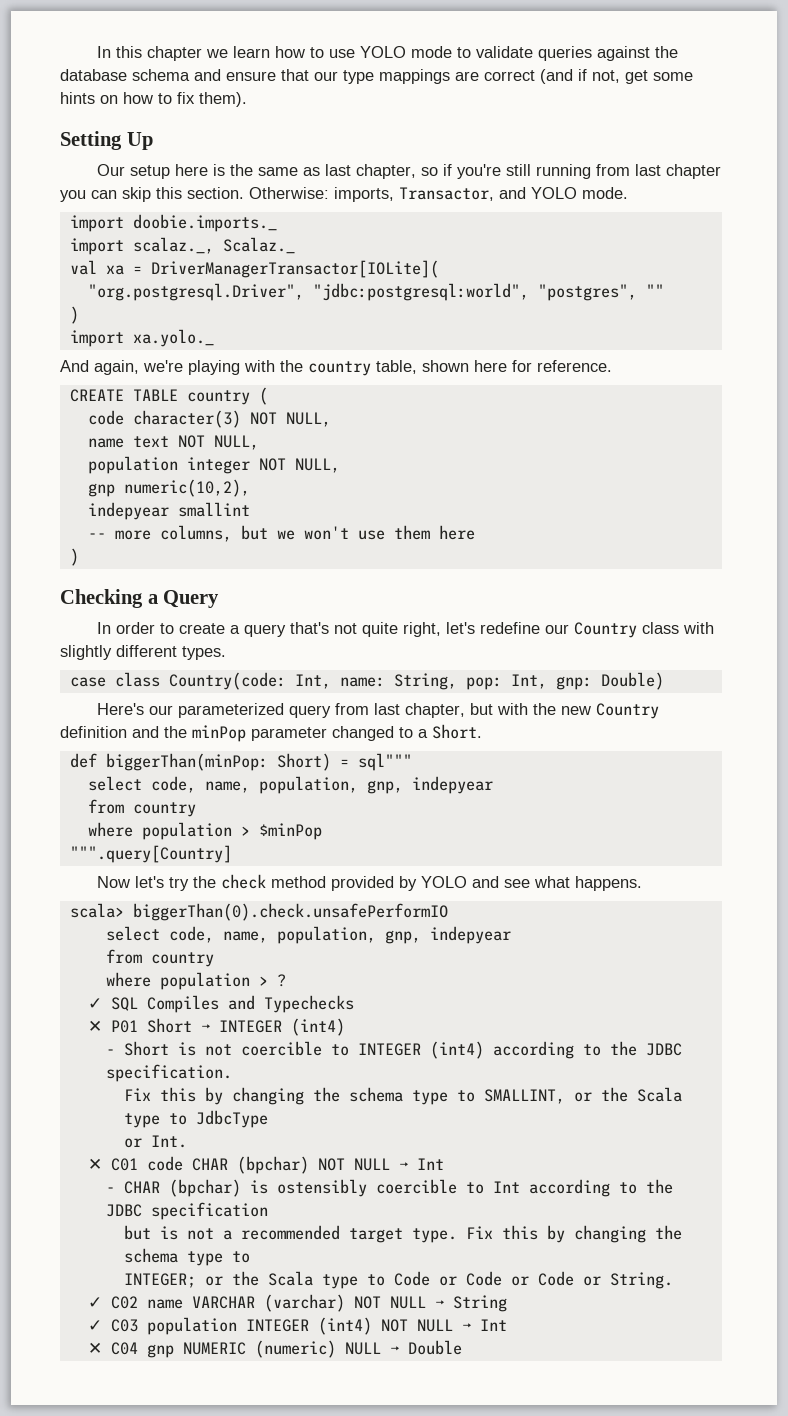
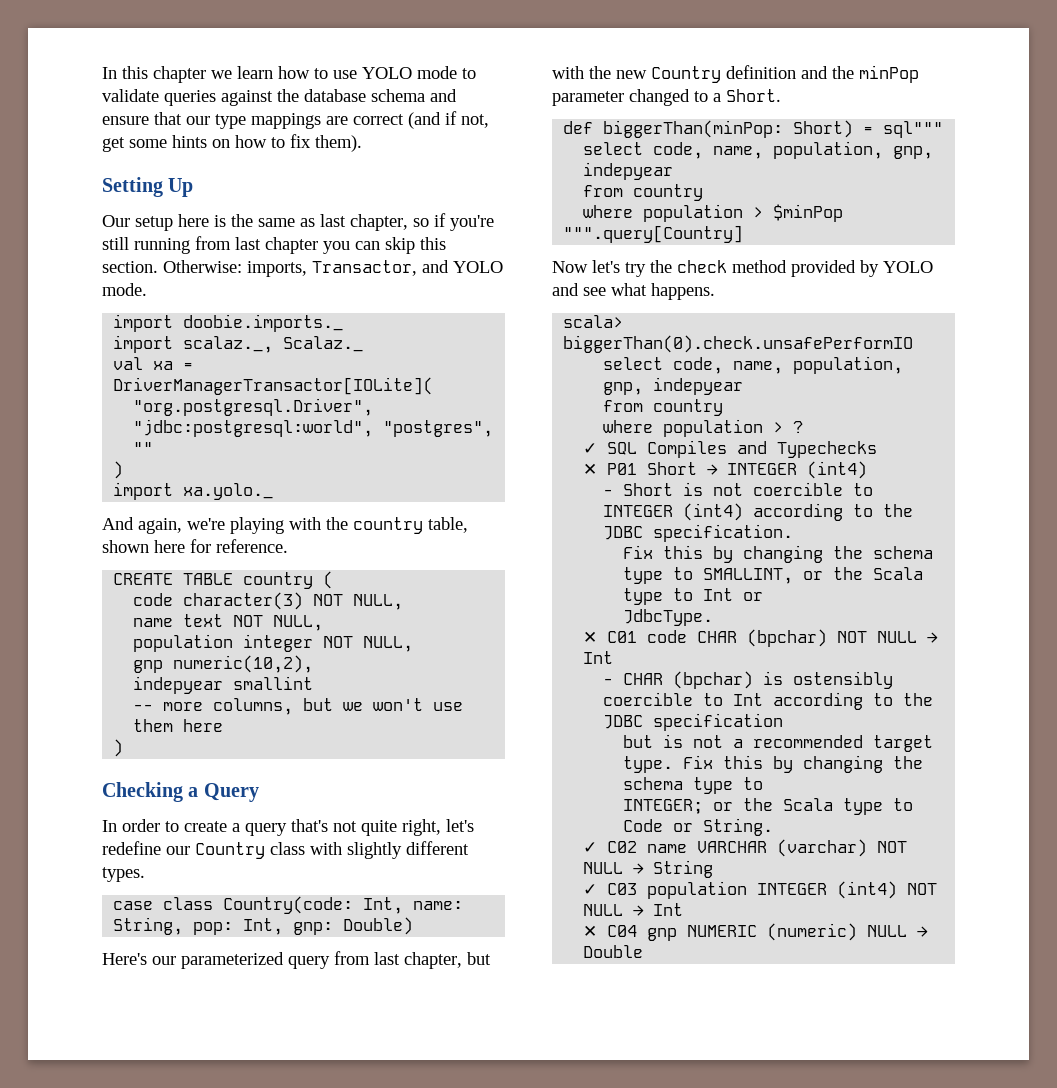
[195,1110,268,1128] [123,1135,187,1148] JdbcType // or Int. -> [703,588,764,601] [623,609,714,626] Int or // JdbcType.
[465,1271,601,1286] Code or Code or -> (694, 827) none

